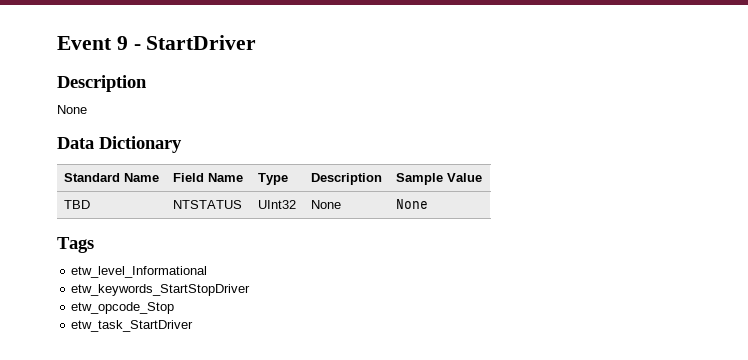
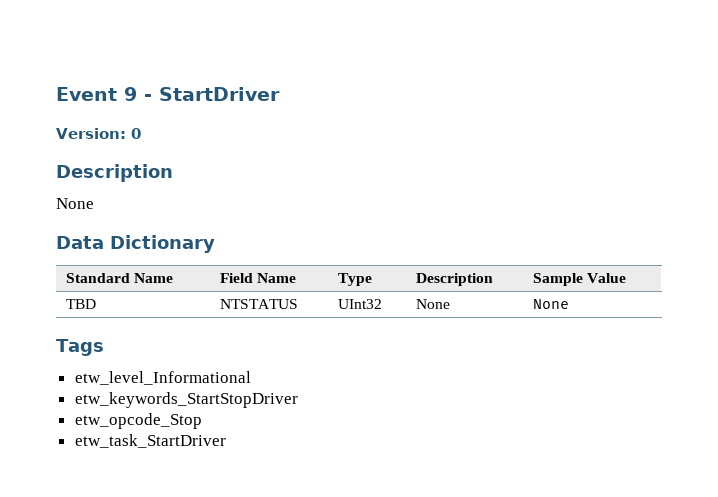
(257, 42) none -> [56,128,141,139] // Version: 0

